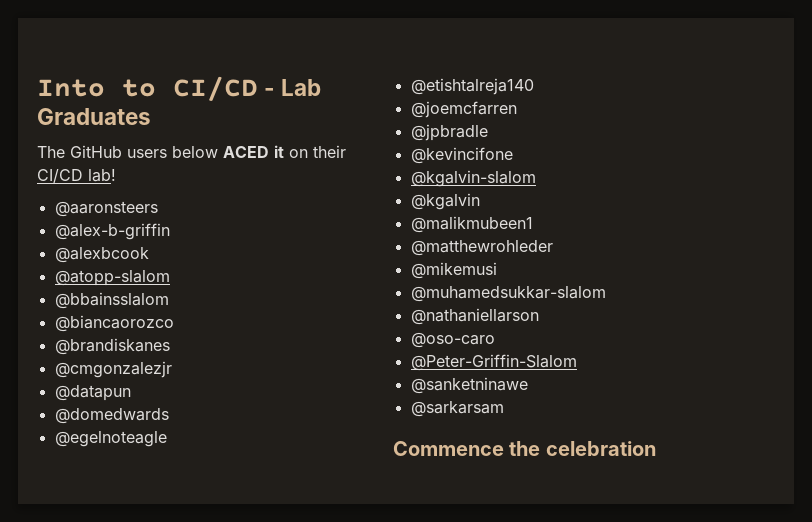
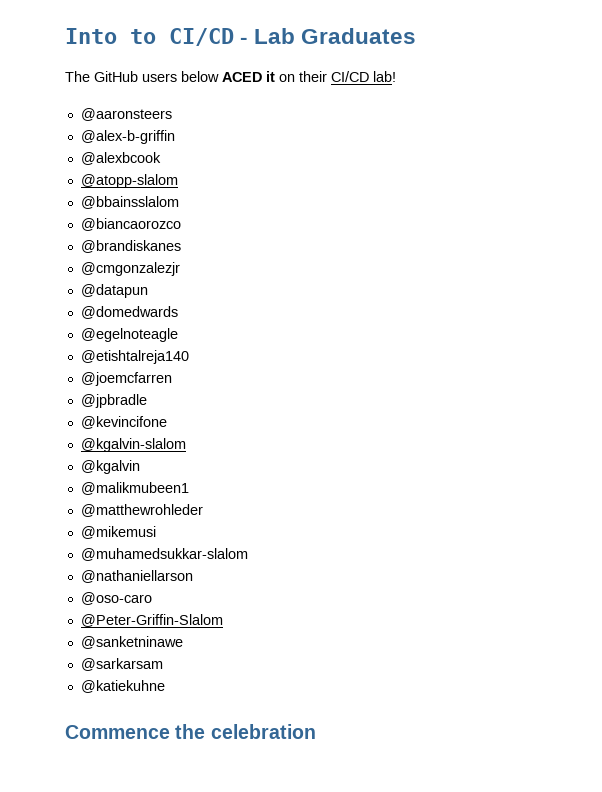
(504, 409) none -> [80,680,165,693] // @katiekuhne

